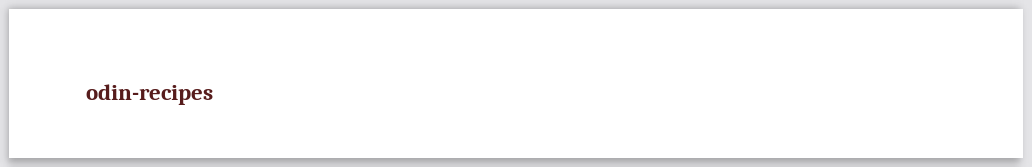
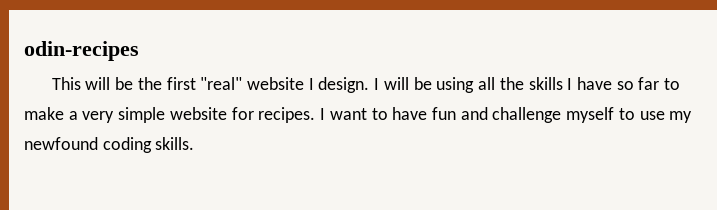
(213, 94) none -> [51,77,681,93] [24,107,693,123] [24,137,195,153] // This will be the first "real" website I design. I will be using all the skills I have so far to make a very simple website for recipes. I want to have fun and challenge myself to use my newfound coding skills.

